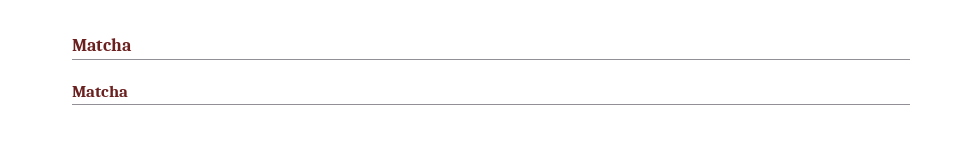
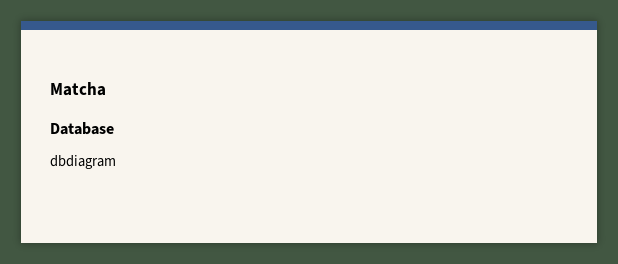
[72,85,128,97] Matcha -> [50,122,114,135] [50,155,116,169] Database // dbdiagram

